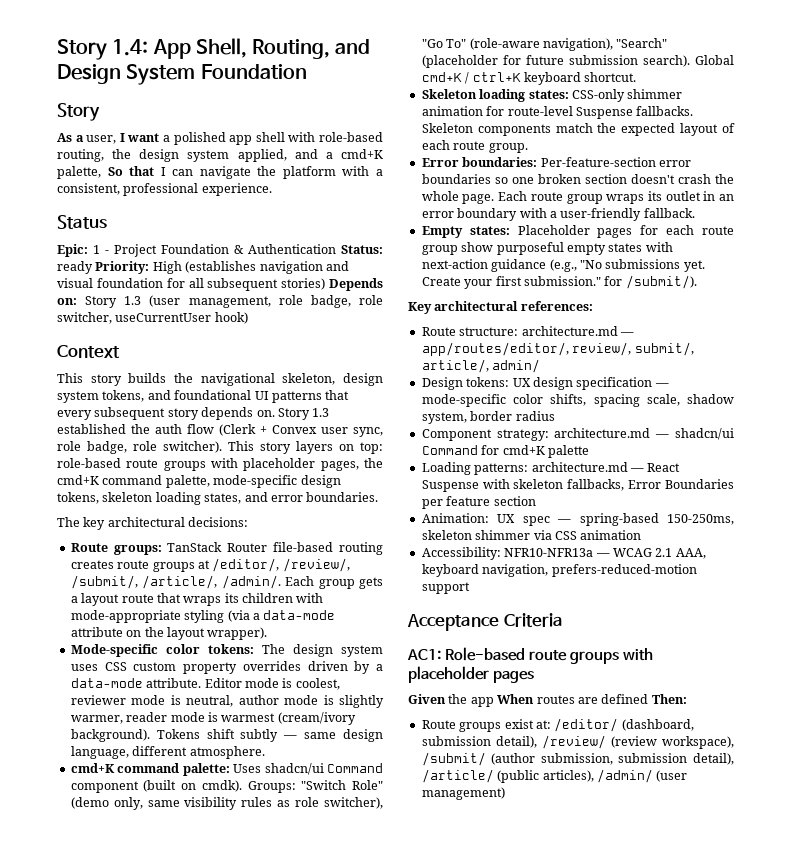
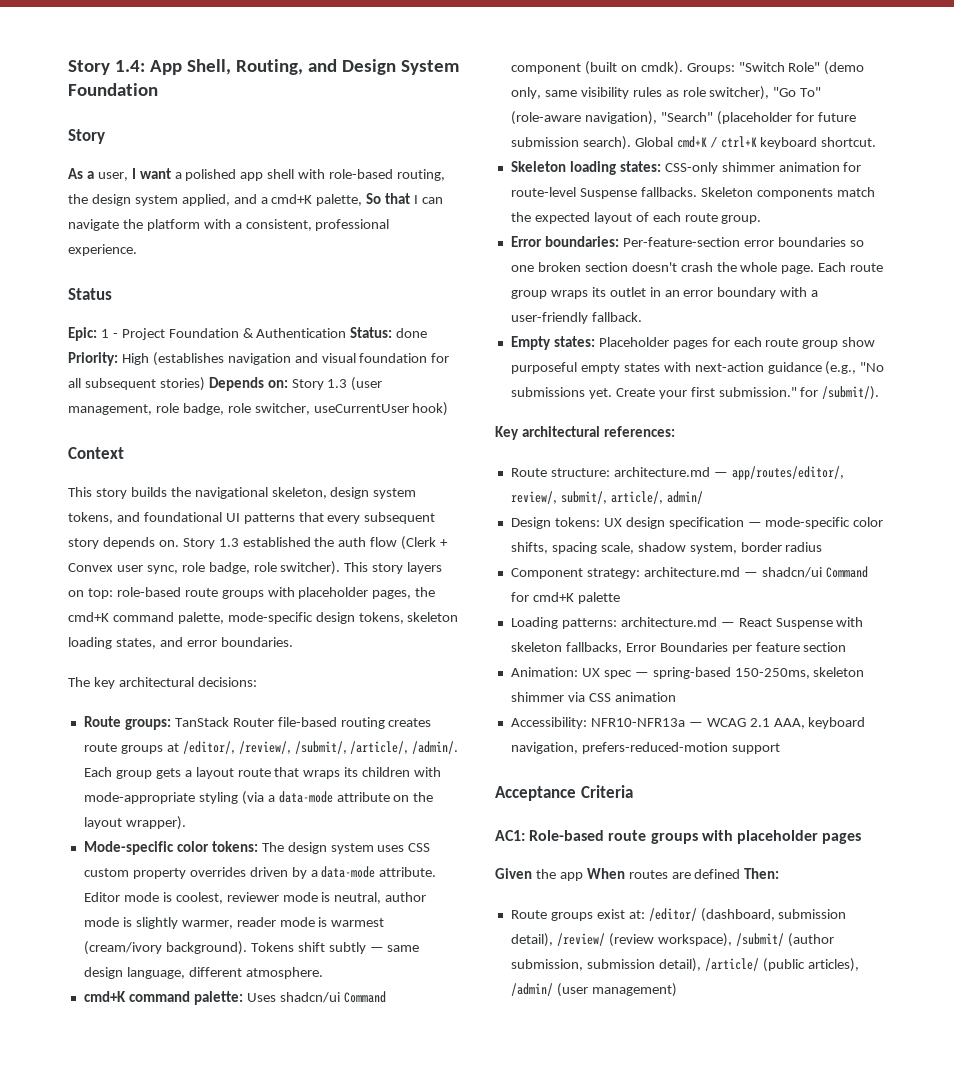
[57,261,93,274] ready -> [396,328,428,338] done

